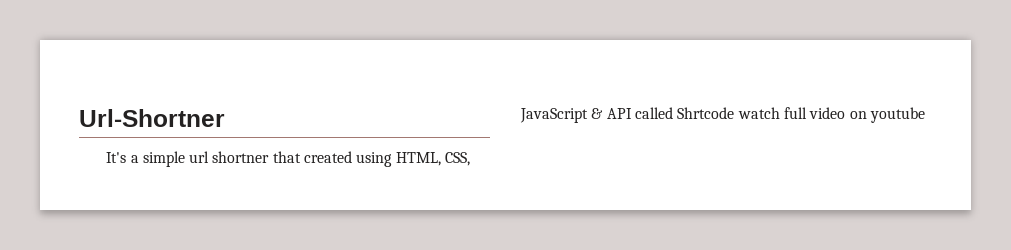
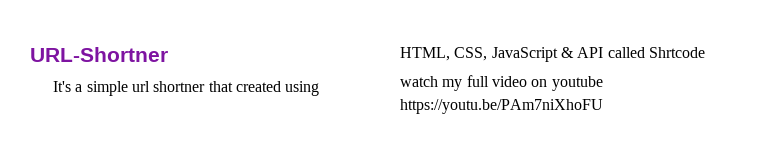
[79,109,225,127] Url-Shortner -> [30,47,168,62] URL-Shortner
[737,107,780,119] watch -> [400,76,463,91] // watch my
(925, 115) none -> [400,99,603,114] https://youtu.be/PAm7niXhoFU

